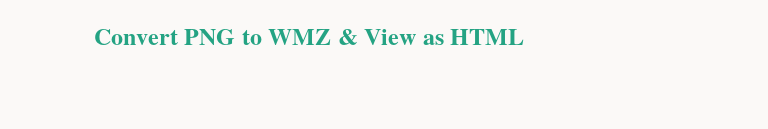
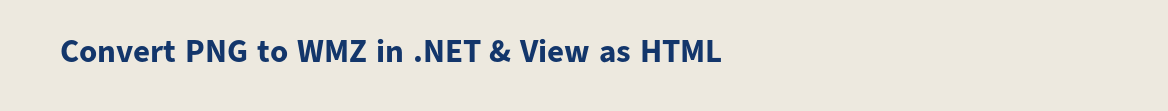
(332, 37) none -> [375,38,481,62] in .NET

